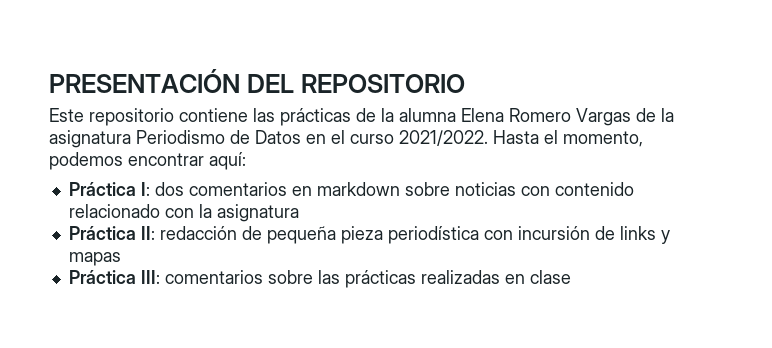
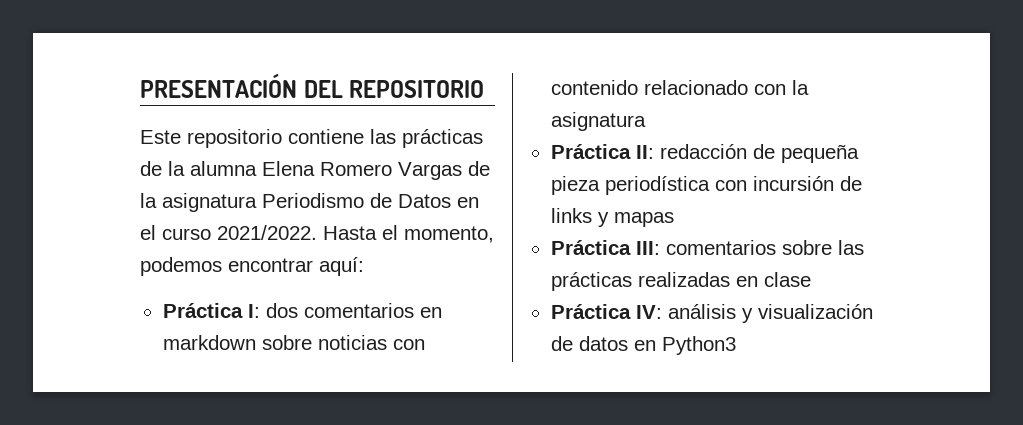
(571, 277) none -> [550,304,873,323] [550,336,736,355] // Práctica IV: análisis y visualización de datos en Python3

